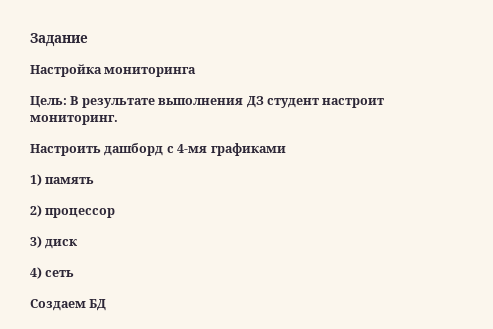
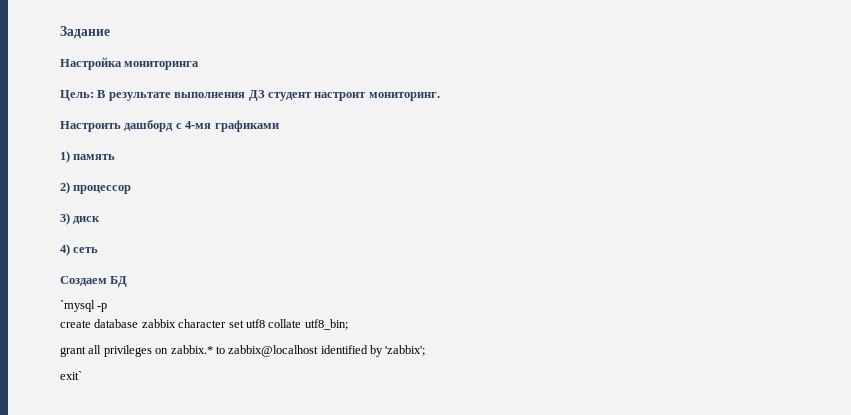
(107, 305) none -> [60,300,108,312] [60,319,348,330] [60,345,426,357] [60,371,82,380] // `mysql -p // create database zabbix character set utf8 collate utf8_bin; // grant all privileges on zabbix.* to zabbix@localhost identified by 'zabbix'; // exit`

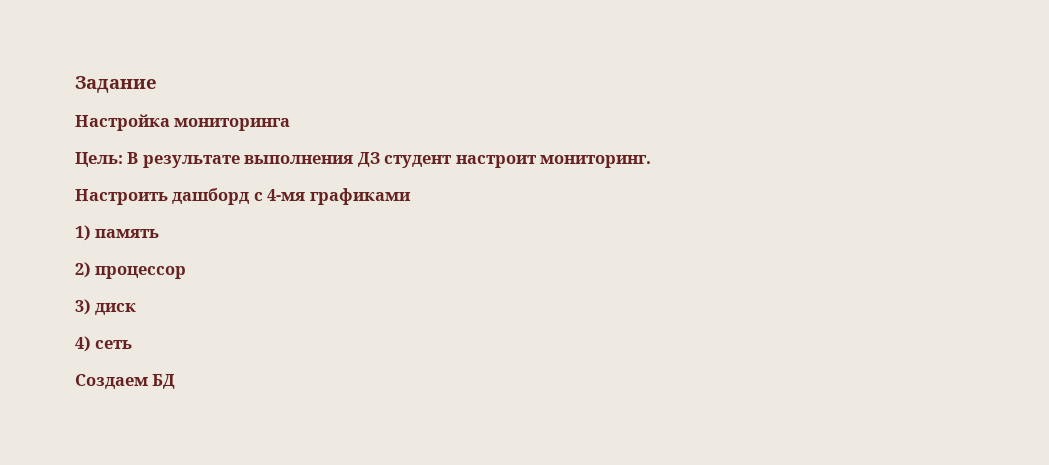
[60,300,108,312] [60,319,348,330] [60,345,426,357] [60,371,82,380] // `mysql -p // create database zabbix character set utf8 collate utf8_bin; // grant all privileges on zabbix.* to zabbix@localhost identified by 'zabbix'; // exit` -> (176, 381) none

